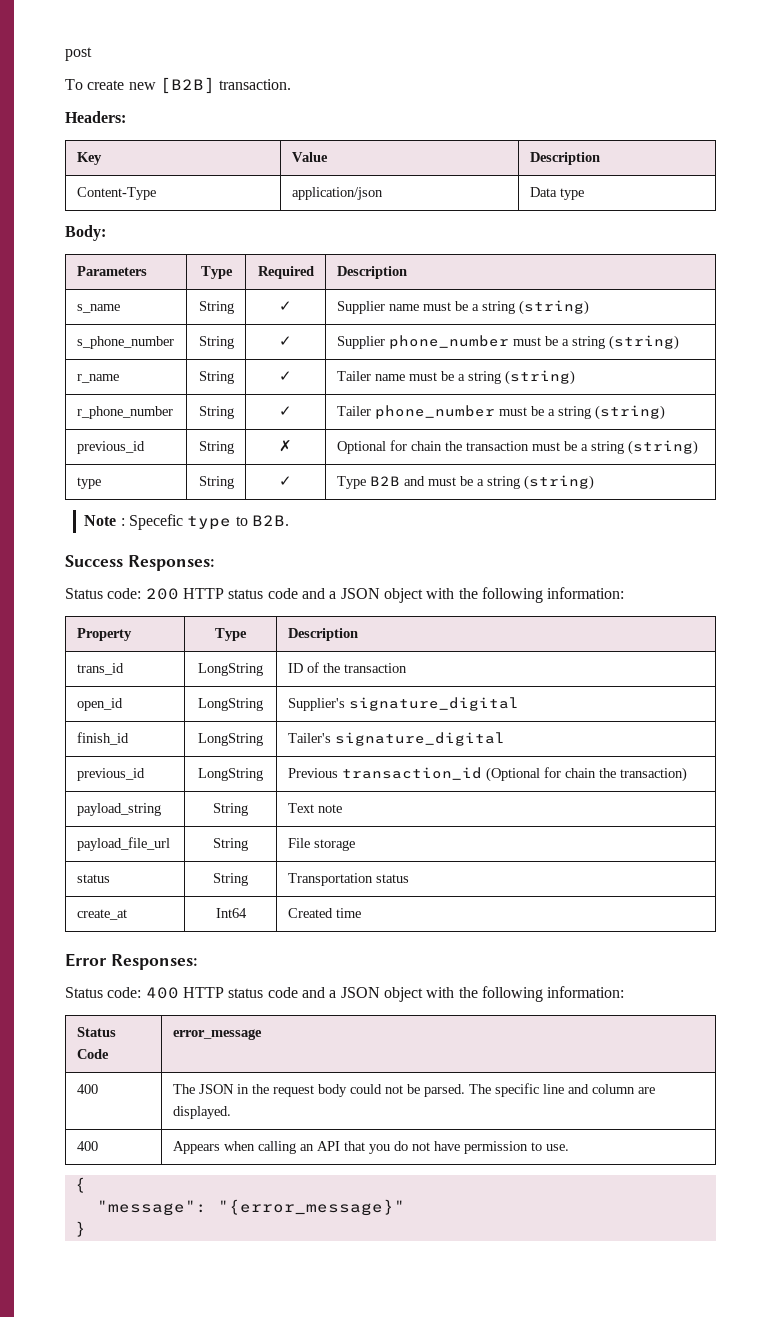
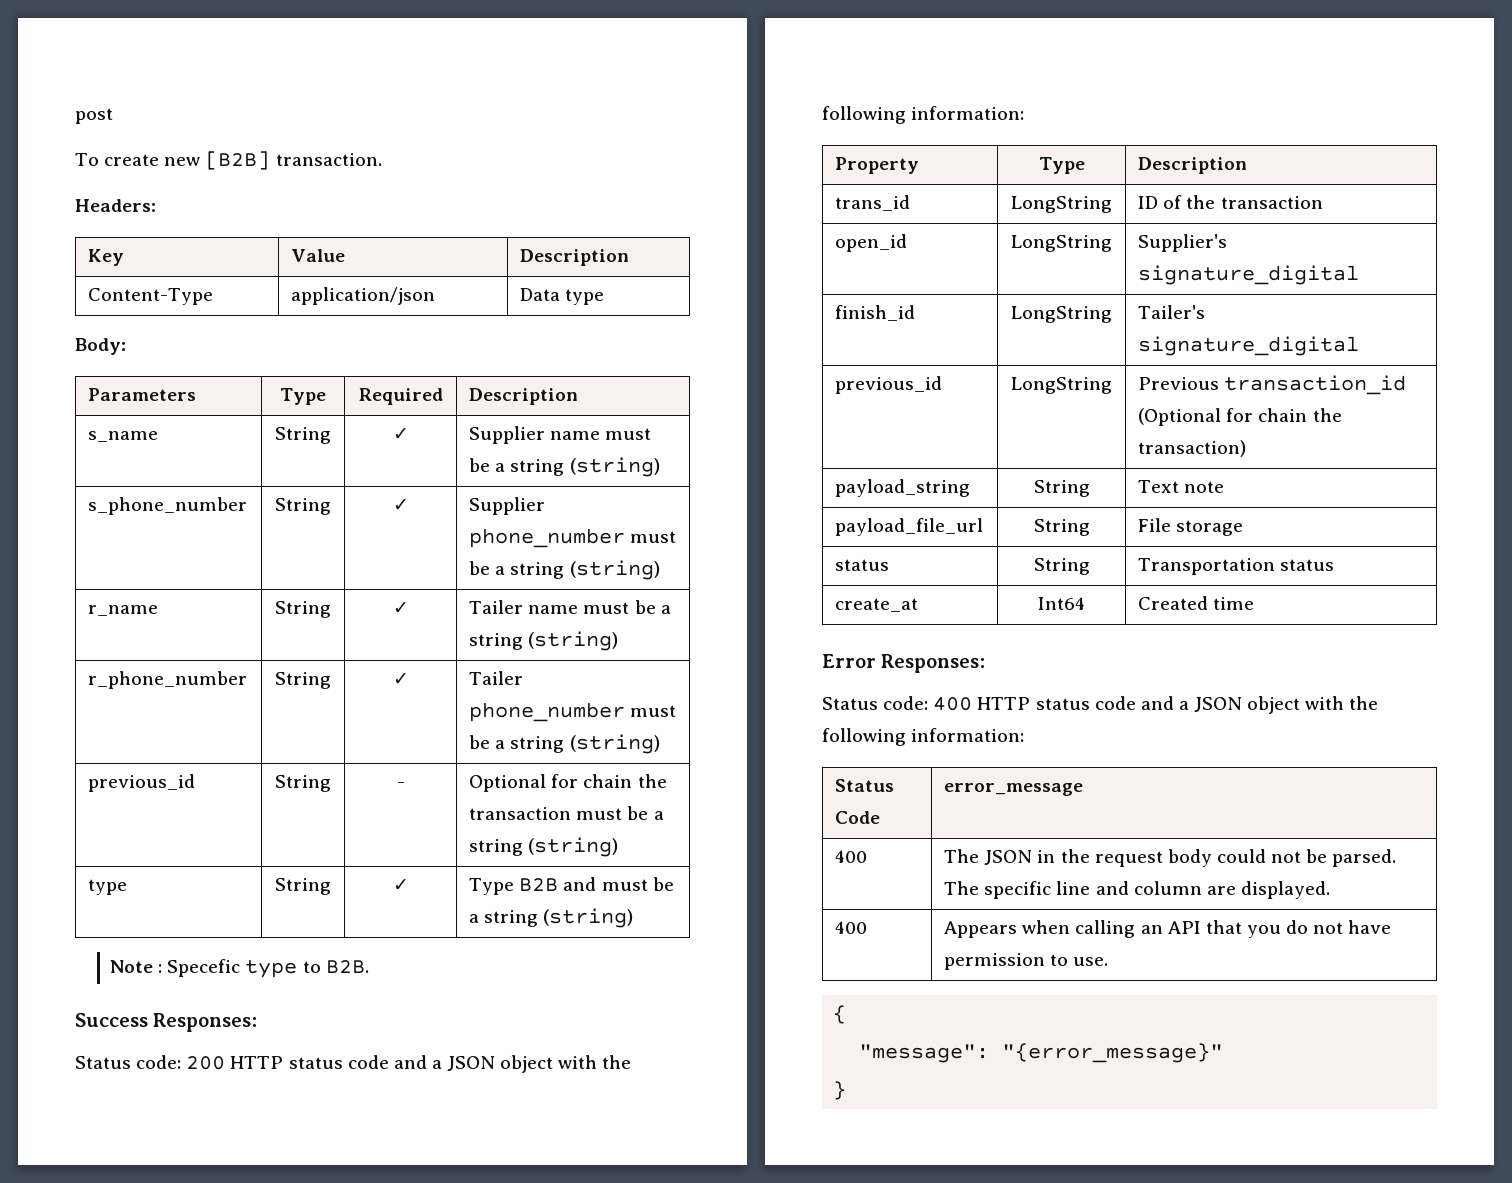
[279,440,292,452] ✗ -> [396,782,405,788] -

